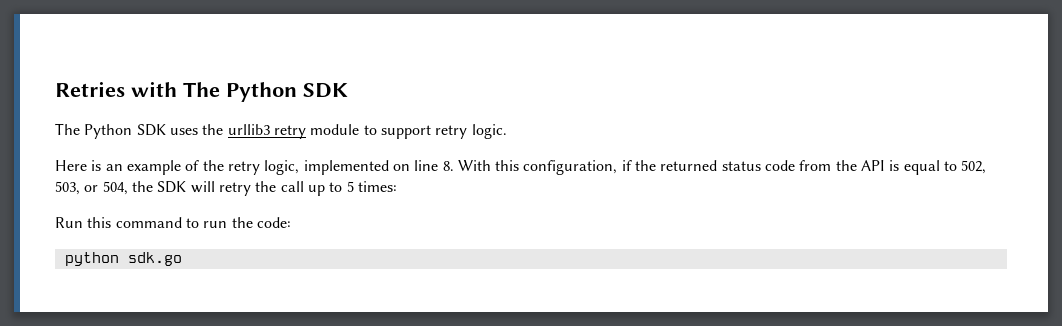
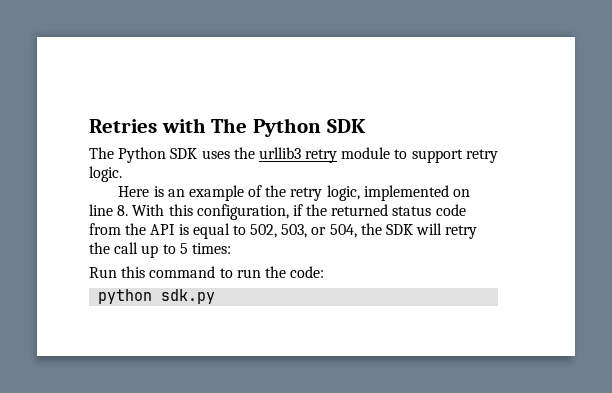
[127,252,182,266] sdk.go -> [161,289,216,304] sdk.py

